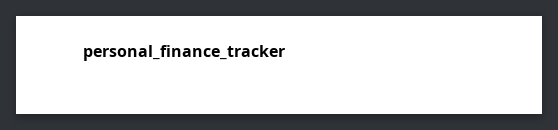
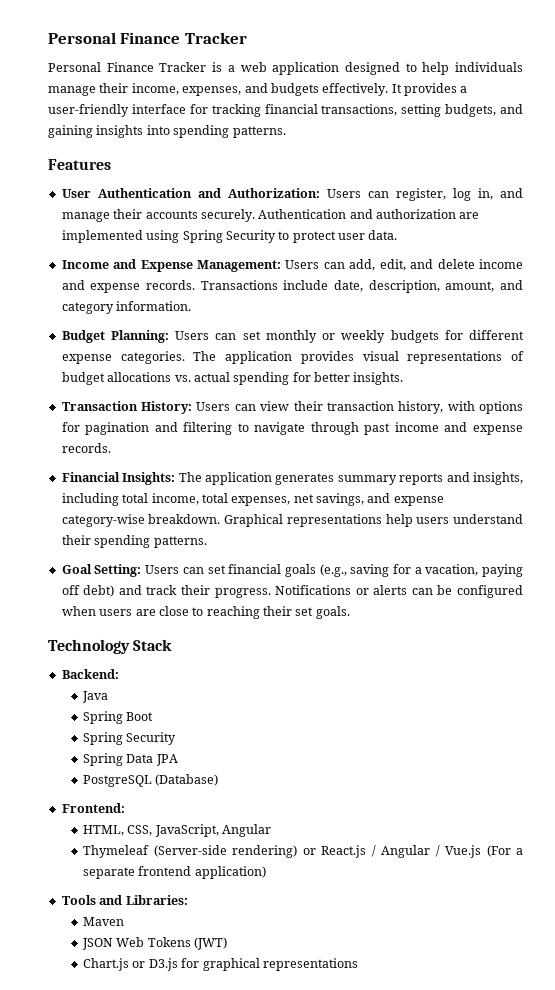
[83,45,285,61] personal_finance_tracker -> [48,32,247,44] [48,62,523,75] [48,83,468,96] [48,104,523,117] [48,125,286,138] [48,159,111,170] [61,188,523,201] [61,209,480,222] [61,230,398,243] [61,259,524,272] [61,280,523,293] [61,301,192,314] [61,330,525,343] [61,351,524,364] [61,372,404,385] [61,401,523,414] [61,422,523,435] [61,443,111,453] [61,472,523,485] [61,493,444,506] [61,514,523,527] [61,535,207,548] [61,564,523,577] [61,585,523,598] [61,606,350,619] [48,639,173,654] [61,669,119,679] [82,691,109,703] [83,711,154,724] [83,732,177,745] [83,753,178,766] [83,774,219,787] [61,803,125,813] [83,824,272,837] [83,845,524,858] [83,866,266,879] [61,895,188,905] [83,917,125,926] [82,937,228,950] [83,958,358,971] Personal Finance Tracker // Personal Finance Tracker is a web application designed to help individuals manage their income, expenses, and budgets effectively. It provides a user-friendly interface for tracking financial transactions, setting budgets, and gaining insights into spending patterns. // Features // User Authentication and Authorization: Users can register, log in, and manage their accounts securely. Authentication and authorization are implemented using Spring Security to protect user data. // Income and Expense Management: Users can add, edit, and delete income and expense records. Transactions include date, description, amount, and category information. // Budget Planning: Users can set monthly or weekly budgets for different expense categories. The application provides visual representations of budget allocations vs. actual spending for better insights. // Transaction History: Users can view their transaction history, with options for pagination and filtering to navigate through past income and expense records. // Financial Insights: The application generates summary reports and insights, including total income, total expenses, net savings, and expense category-wise breakdown. Graphical representations help users understand their spending patterns. // Goal Setting: Users can set financial goals (e.g., saving for a vacation, paying off debt) and track their progress. Notifications or alerts can be configured when users are close to reaching their set goals. // Technology Stack // Backend: // Java // Spring Boot // Spring Security // Spring Data JPA // PostgreSQL (Database) // Frontend: // HTML, CSS, JavaScript, Angular // Thymeleaf (Server-side rendering) or React.js / Angular / Vue.js (For a separate frontend application) // Tools and Libraries: // Maven // JSON Web Tokens (JWT) // Chart.js or D3.js for graphical representations

